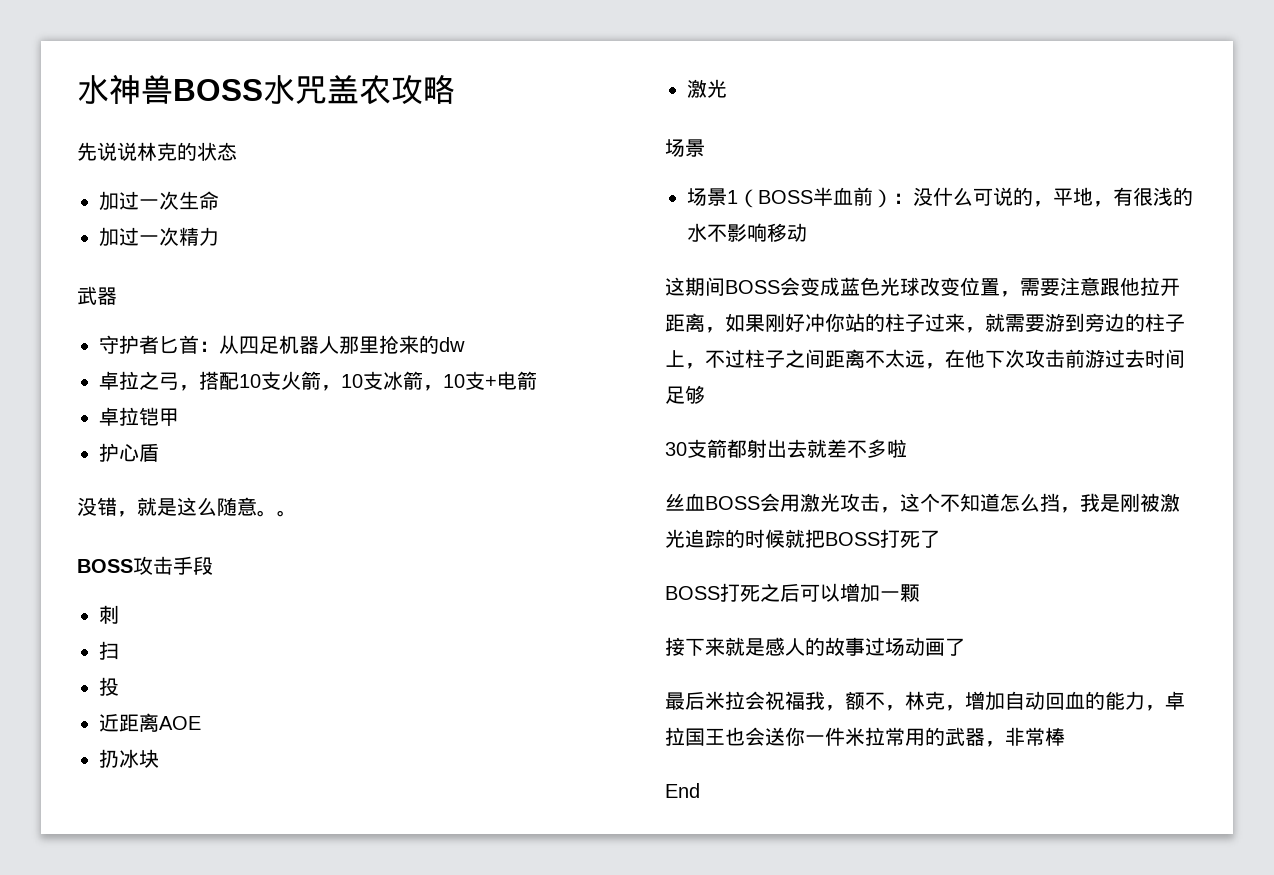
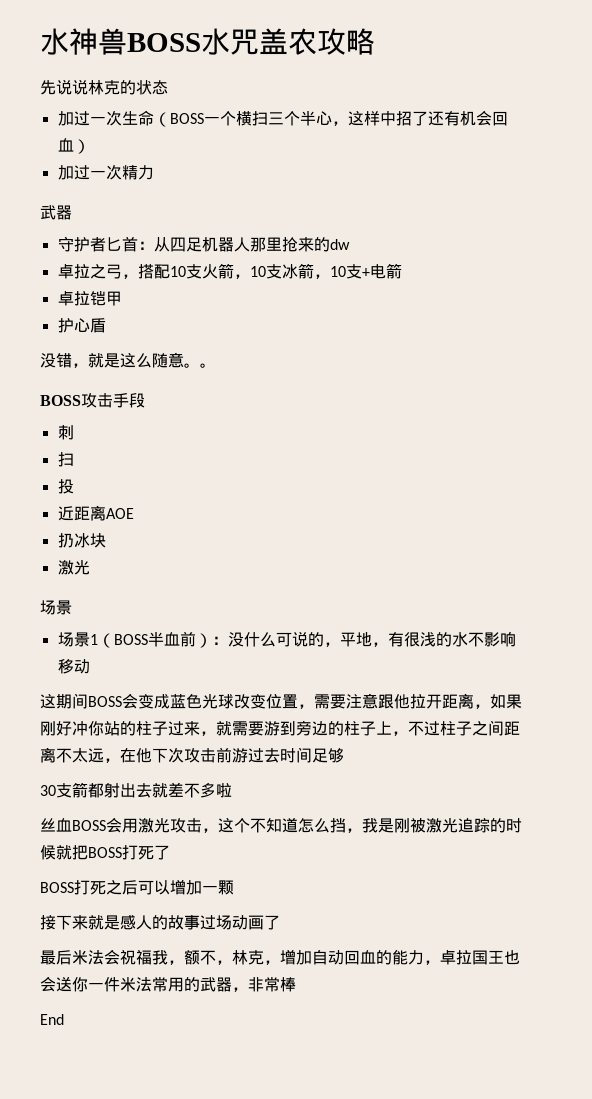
(219, 200) none -> [153,110,508,127] [57,138,90,154] （BOSS一个横扫三个半心，这样中招了还有机会回血）
[725,691,745,710] 拉 -> [88,950,104,965] 法
[865,727,885,746] 拉 -> [136,977,152,992] 法

